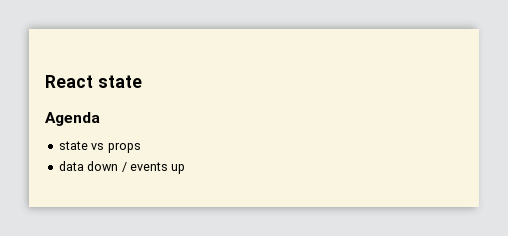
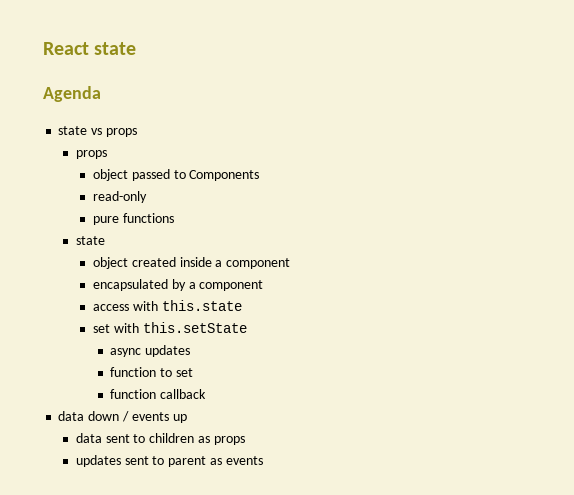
(141, 148) none -> [75,150,107,159] [93,169,260,181] [93,191,148,203] [93,213,174,225] [75,236,105,245] [93,257,291,269] [93,279,264,291] [93,300,242,311] [93,322,247,333] [110,345,191,357] [110,367,193,377] [110,389,207,399] // props // object passed to Components // read-only // pure functions // state // object created inside a component // encapsulated by a component // access with this.state // set with this.setState // async updates // function to set // function callback
(186, 169) none -> [75,433,245,445] [75,455,263,467] // data sent to children as props // updates sent to parent as events

